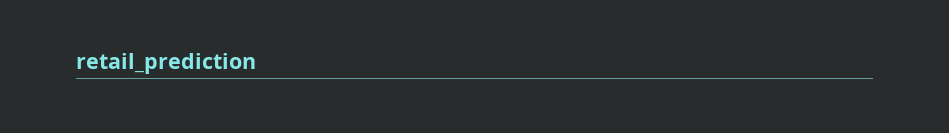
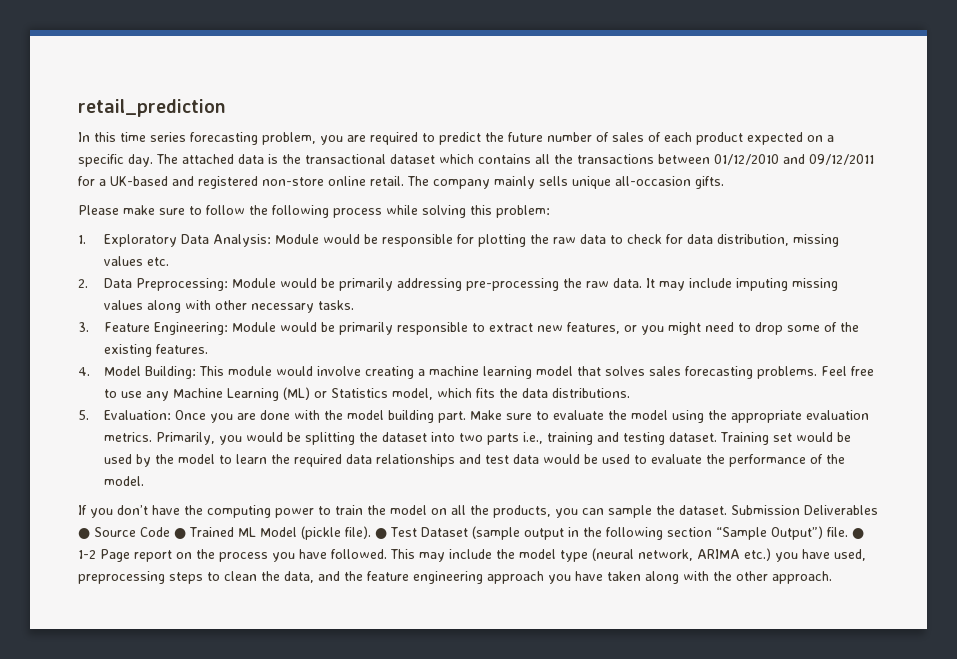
(256, 63) none -> [78,132,834,145] [78,154,874,167] [78,176,724,189] [78,205,550,218] [78,234,839,247] [103,256,169,266] [78,278,838,291] [103,300,354,313] [78,322,859,335] [103,344,208,357] [78,366,874,379] [103,387,630,401] [78,410,869,423] [103,432,851,445] [103,454,845,467] [103,476,144,486] [78,505,878,518] [78,526,864,540] [78,548,866,562] [78,571,832,584] // In this time series forecasting problem, you are required to predict the future number of sales of each product expected on a specific day. The attached data is the transactional dataset which contains all the transactions between 01/12/2010 and 09/12/2011 for a UK-based and registered non-store online retail. The company mainly sells unique all-occasion gifts. // Please make sure to follow the following process while solving this problem: // 1. Exploratory Data Analysis: Module would be responsible for plotting the raw data to check for data distribution, missing values etc. // 2. Data Preprocessing: Module would be primarily addressing pre-processing the raw data. It may include imputing missing values along with other necessary tasks. // 3. Feature Engineering: Module would be primarily responsible to extract new features, or you might need to drop some of the existing features. // 4. Model Building: This module would involve creating a machine learning model that solves sales forecasting problems. Feel free to use any Machine Learning (ML) or Statistics model, which fits the data distributions. // 5. Evaluation: Once you are done with the model building part. Make sure to evaluate the model using the appropriate evaluation metrics. Primarily, you would be splitting the dataset into two parts i.e., training and testing dataset. Training set would be used by the model to learn the required data relationships and test data would be used to evaluate the performance of the model. // If you don’t have the computing power to train the model on all the products, you can sample the dataset. Submission Deliverables ● Source Code ● Trained ML Model (pickle file). ● Test Dataset (sample output in the following section “Sample Output”) file. ● 1-2 Page report on the process you have followed. This may include the model type (neural network, ARIMA etc.) you have used, preprocessing steps to clean the data, and the feature engineering approach you have taken along with the other approach.

